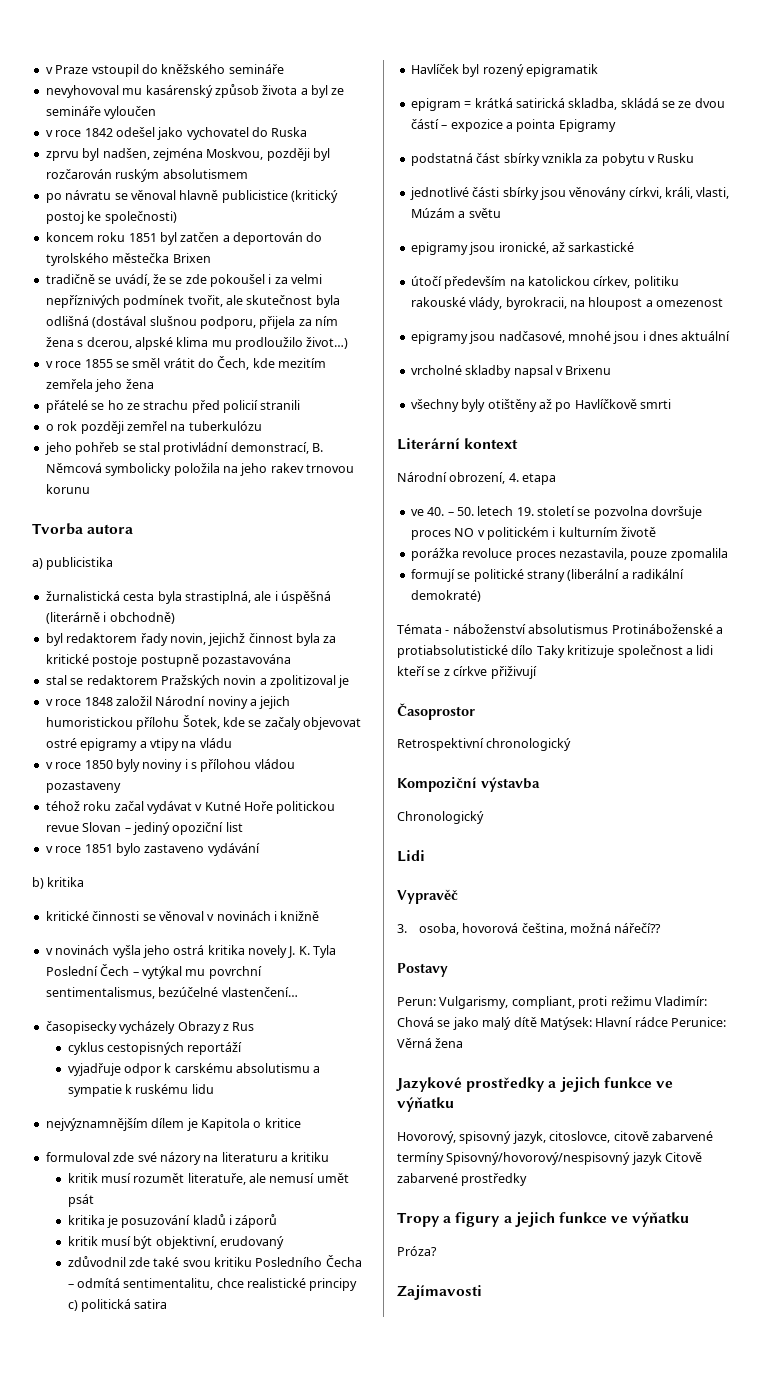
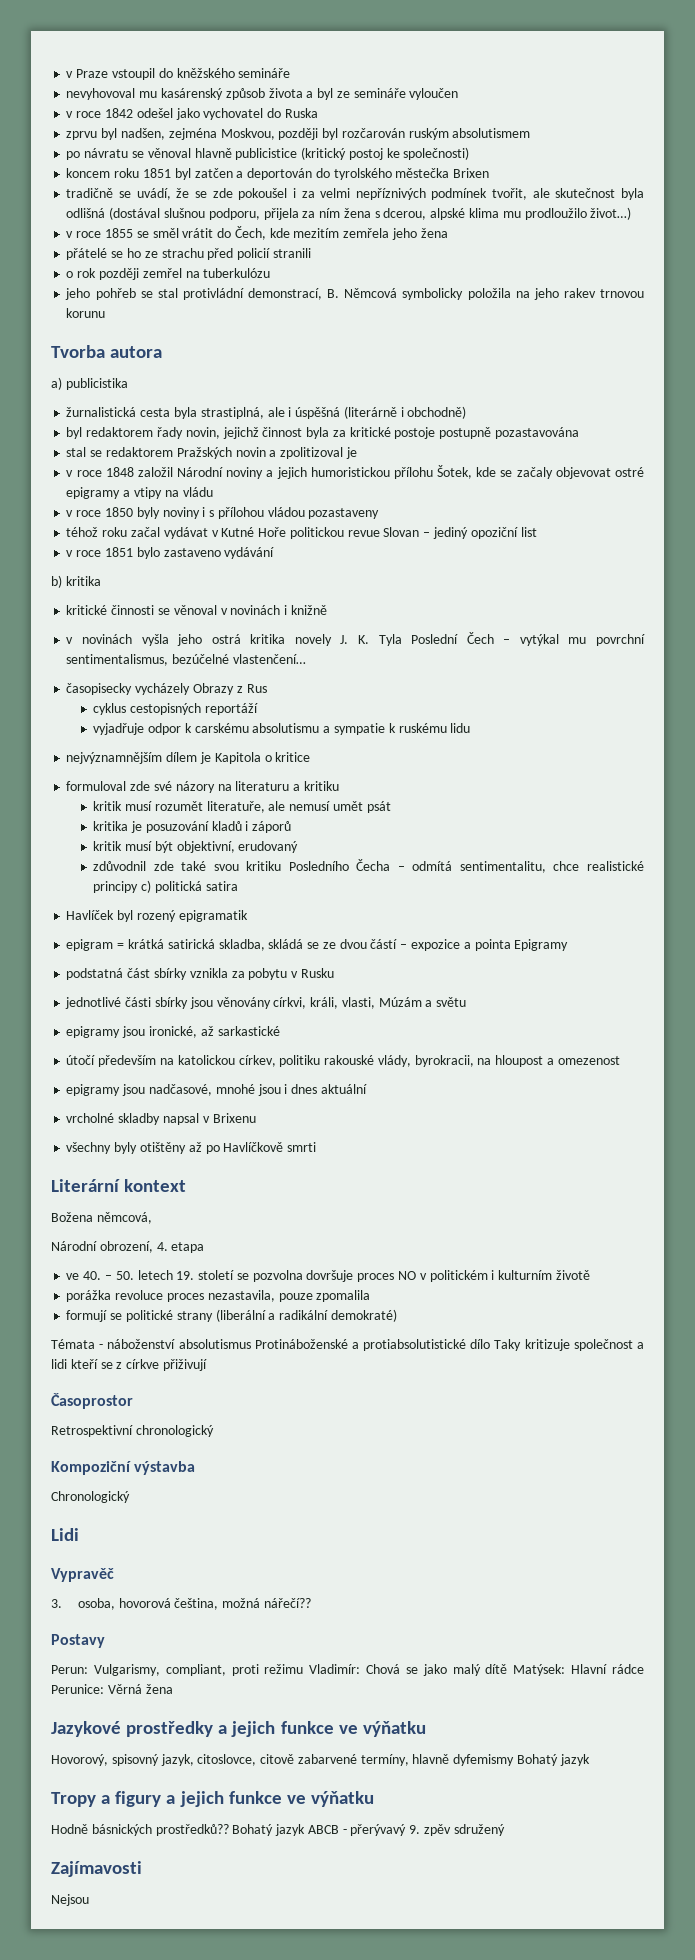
(519, 443) none -> [51,1212,152,1224] // Božena němcová,
[397,1152,703,1165] [397,1173,528,1186] termíny Spisovný/hovorový/nespisovný jazyk Citově zabarvené prostředky -> [360,1754,590,1766] termíny, hlavně dyfemismy Bohatý jazyk
[397,1246,437,1256] Próza? -> [51,1824,505,1836] Hodně básnických prostředků?? Bohatý jazyk ABCB - přerývavý 9. zpěv sdružený
(482, 1292) none -> [51,1894,89,1906] // Nejsou

